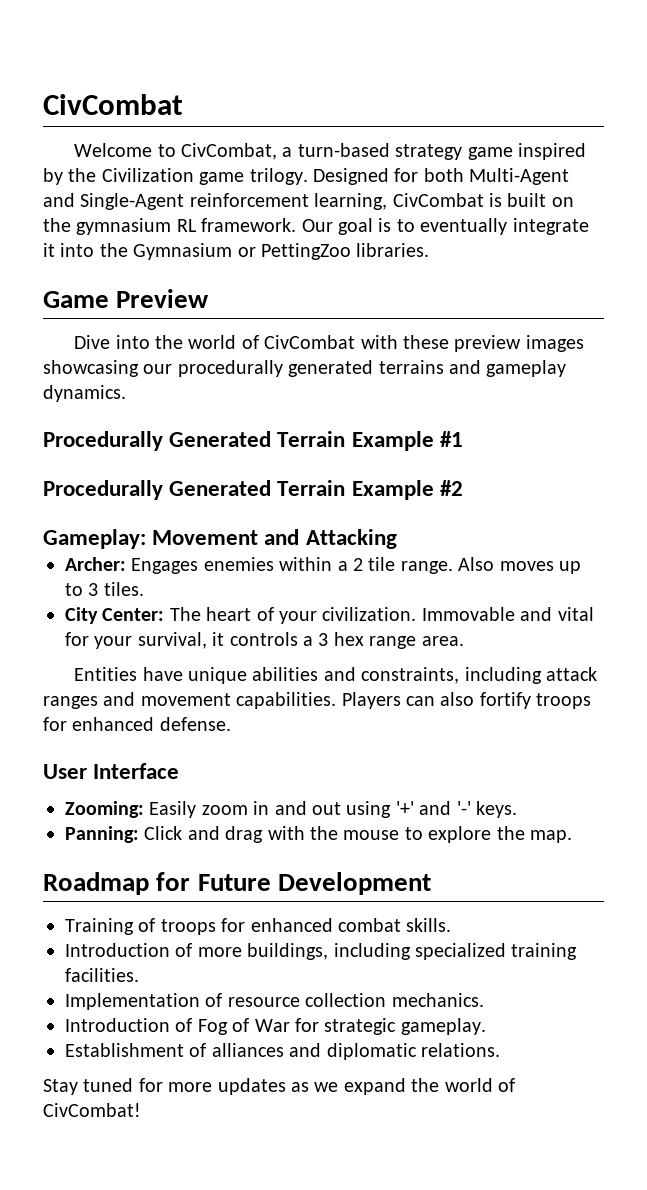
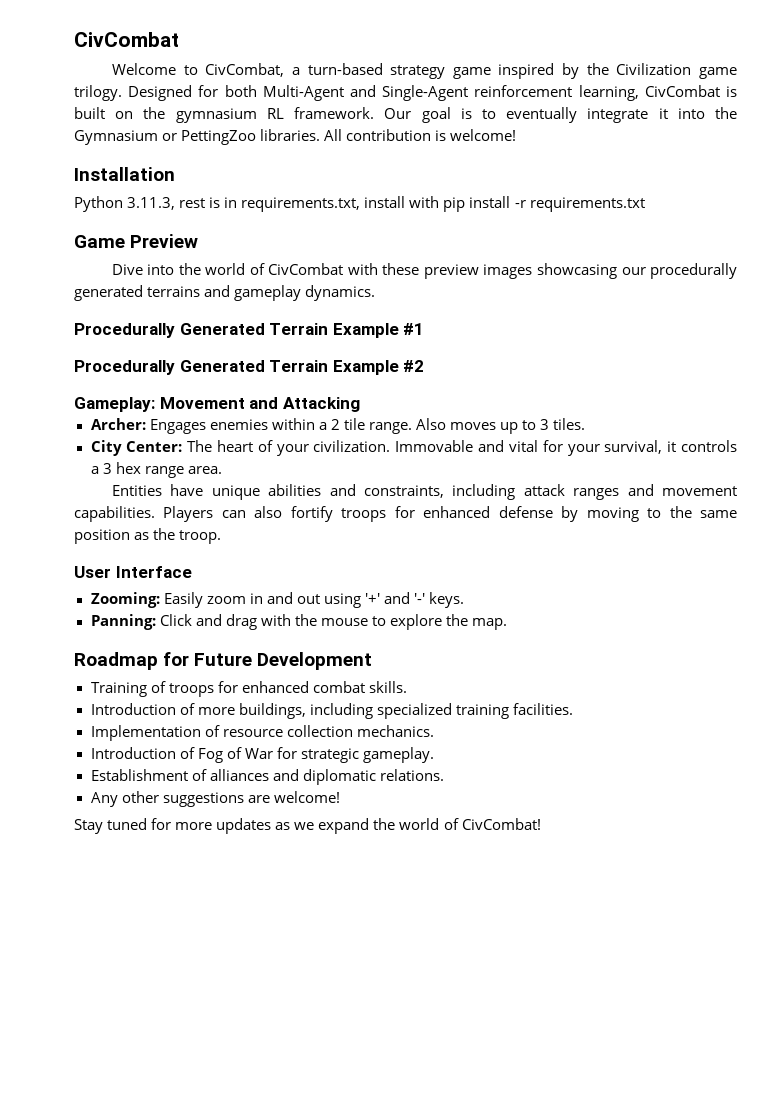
(430, 250) none -> [324,129,517,141] [74,167,175,181] [74,196,645,212] All contribution is welcome! // Installation // Python 3.11.3, rest is in requirements.txt, install with pip install -r requirements.txt
[159,717,231,731] defense. -> [498,506,737,522] [74,528,222,544] defense by moving to the same position as the troop.
(500, 1050) none -> [90,791,340,807] // Any other suggestions are welcome!

